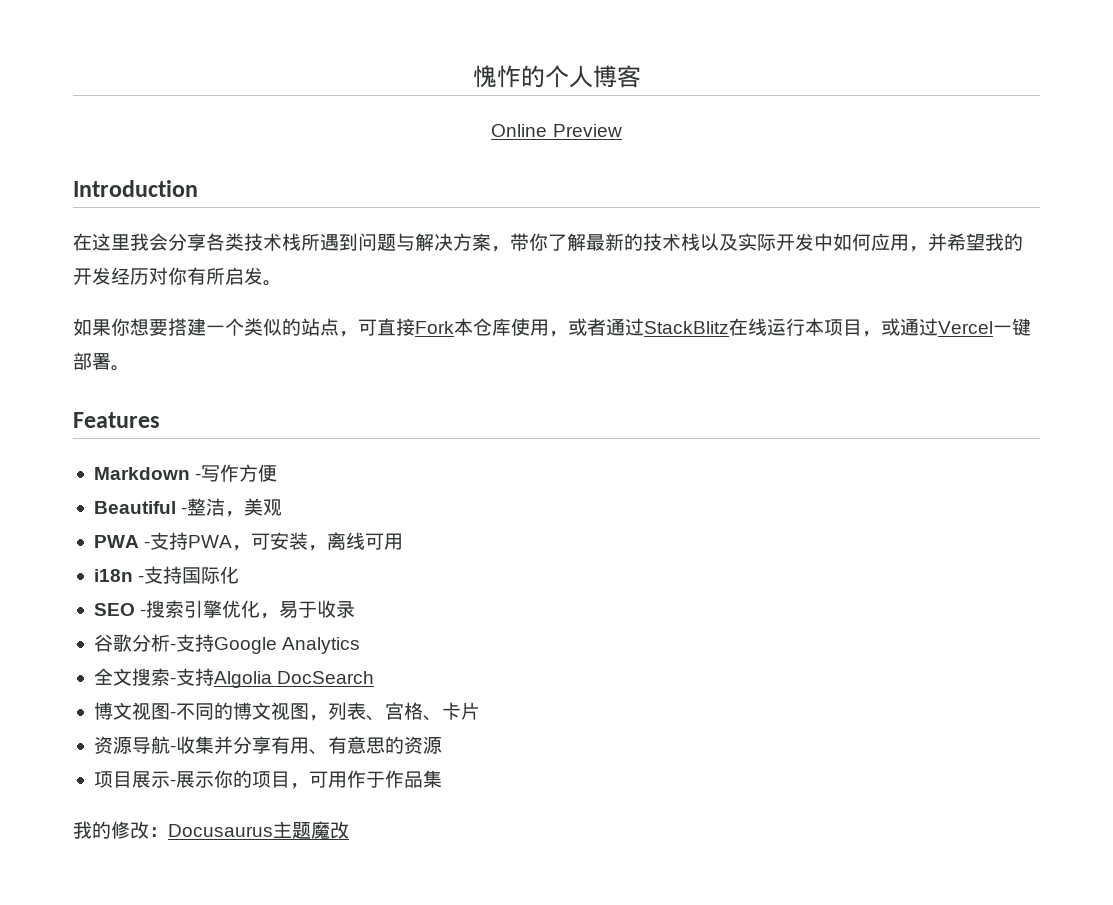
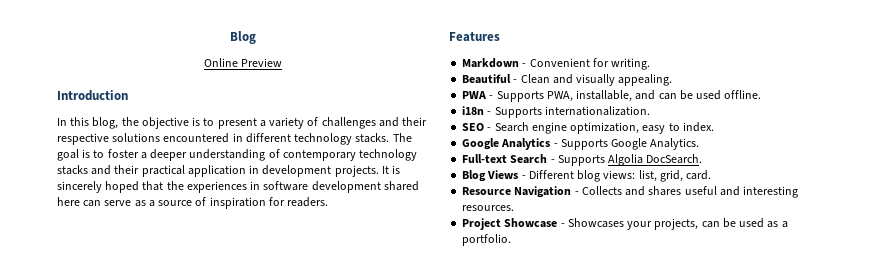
[472,65,641,88] 愧怍的个人博客 -> [230,31,256,44] Blog
[73,233,1023,252] [73,267,282,286] [73,318,1031,337] [73,352,130,371] 在这里我会分享各类技术栈所遇到问题与解决方案，带你了解最新的技术栈以及实际开发中如何应用，并希望我的开发经历对你有所启发。 // 如果你想要搭建一个类似的站点，可直接Fork本仓库使用，或者通过StackBlitz在线运行本项目，或通过Vercel一键部署。 -> [57,117,428,129] [57,133,412,145] [57,149,418,161] [57,165,401,177] [57,181,419,193] [57,197,329,209] In this blog, the objective is to present a variety of challenges and their respective solutions encountered in different technology stacks. The goal is to foster a deeper understanding of contemporary technology stacks and their practical application in development projects. It is sincerely hoped that the experiences in software development shared here can serve as a source of inspiration for readers.
[201,464,278,482] 写作方便 -> [529,58,651,70] Convenient for writing.
[187,498,283,517] [93,532,404,551] 整洁，美观 // PWA -支持PWA，可安装，离线可用 -> [520,74,673,86] [462,90,762,102] Clean and visually appealing. // PWA - Supports PWA, installable, and can be used offline.
[144,566,240,584] 支持国际化 -> [494,106,650,118] Supports internationalization.
[146,600,356,619] [93,634,361,654] [93,668,375,688] [93,702,480,721] [93,736,442,755] [93,770,442,789] [73,821,349,839] 搜索引擎优化，易于收录 // 谷歌分析-支持Google Analytics // 全文搜索-支持Algolia DocSearch // 博文视图-不同的博文视图，列表、宫格、卡片 // 资源导航-收集并分享有用、有意思的资源 // 项目展示-展示你的项目，可用作于作品集 // 我的修改：Docusaurus主题魔改 -> [494,122,714,134] [462,138,700,150] [462,154,703,166] [462,170,712,182] [462,186,799,198] [462,205,515,211] [462,218,788,230] [462,234,512,246] Search engine optimization, easy to index. // Google Analytics - Supports Google Analytics. // Full-text Search - Supports Algolia DocSearch. // Blog Views - Different blog views: list, grid, card. // Resource Navigation - Collects and shares useful and interesting resources. // Project Showcase - Showcases your projects, can be used as a portfolio.

